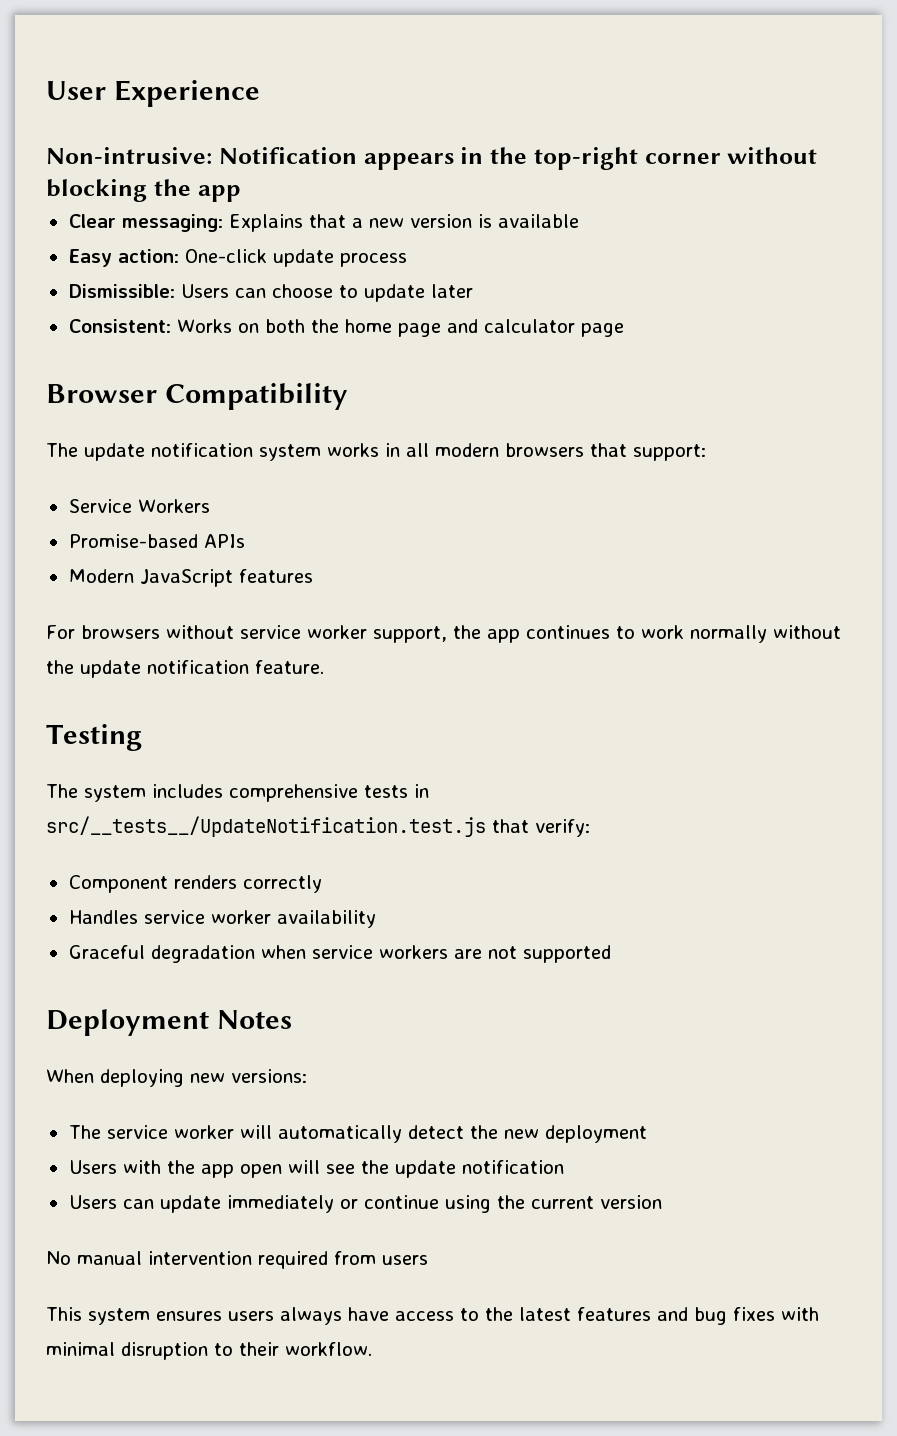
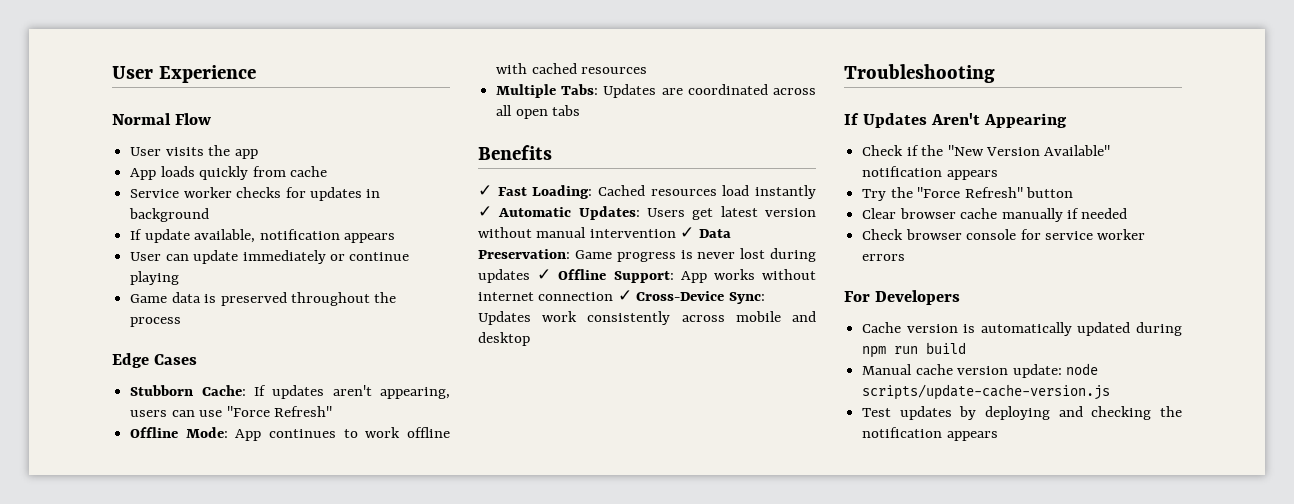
[46,147,818,170] [46,179,241,202] [68,214,579,232] [68,249,407,267] [68,284,473,302] [68,319,624,337] [46,383,348,410] [46,443,706,461] [68,499,210,513] [68,534,245,548] [68,569,313,587] [46,625,841,643] [46,660,324,678] [46,724,142,751] [46,784,429,802] [46,816,590,837] [68,875,322,893] [68,910,376,928] [68,945,611,963] [46,1009,292,1036] [46,1069,307,1087] [68,1125,647,1143] [68,1160,564,1178] [68,1195,117,1209] Non-intrusive: Notification appears in the top-right corner without blocking the app // Clear messaging: Explains that a new version is available // Easy action: One-click update process // Dismissible: Users can choose to update later // Consistent: Works on both the home page and calculator page // Browser Compatibility // The update notification system works in all modern browsers that support: // Service Workers // Promise-based APIs // Modern JavaScript features // For browsers without service worker support, the app continues to work normally without the update notification feature. // Testing // The system includes comprehensive tests in src/__tests__/UpdateNotification.test.js that verify: // Component renders correctly // Handles service worker availability // Graceful degradation when service workers are not supported // Deployment Notes // When deploying new versions: // The service worker will automatically detect the new deployment // Users with the app open will see the update notification // Users -> [112,113,212,125] [130,145,258,159] [130,166,327,180] [130,187,381,201] [129,208,210,222] [130,229,395,243] [130,252,162,261] Normal Flow // User visits the app // App loads quickly from cache // Service worker checks for updates in background // If update available, notification appears // User
[444,1195,662,1213] [46,1251,71,1265] using the current version // No -> [130,271,180,285] [130,292,397,306] [130,317,182,327] [112,353,198,368] [130,385,450,399] [130,406,332,417] [130,427,450,441] [496,63,648,74] [496,84,816,98] [496,105,581,119] [478,145,552,160] [478,185,816,199] [478,206,816,220] [478,227,532,238] playing // Game data is preserved throughout the process // Edge Cases // Stubborn Cache: If updates aren't appearing, users can use "Force Refresh" // Offline Mode: App continues to work offline with cached resources // Multiple Tabs: Updates are coordinated across all open tabs // Benefits // ✓ Fast Loading: Cached resources load instantly ✓ Automatic Updates: Users get latest version without
[258,1251,428,1269] [46,1307,819,1325] [46,1342,372,1360] required from users // This system ensures users always have access to the latest features and bug fixes with minimal disruption to their workflow. -> [680,227,731,238] [478,248,816,262] [478,269,816,283] [478,290,765,304] [478,311,816,325] [478,332,530,346] [844,64,995,83] [844,113,1068,128] [862,145,1111,156] [862,166,998,180] [862,187,1073,201] [862,208,1128,222] [862,229,1146,240] [862,254,906,261] [844,290,961,305] [862,322,1182,336] [862,342,967,358] [862,363,1098,378] [862,384,1111,400] [862,406,1182,420] [862,427,998,441] ✓ Data Preservation: Game progress is never lost during updates ✓ Offline Support: App works without internet connection ✓ Cross-Device Sync: Updates work consistently across mobile and desktop // Troubleshooting // If Updates Aren't Appearing // Check if the "New Version Available" notification appears // Try the "Force Refresh" button // Clear browser cache manually if needed // Check browser console for service worker errors // For Developers // Cache version is automatically updated during npm run build // Manual cache version update: node scripts/update-cache-version.js // Test updates by deploying and checking the notification appears

